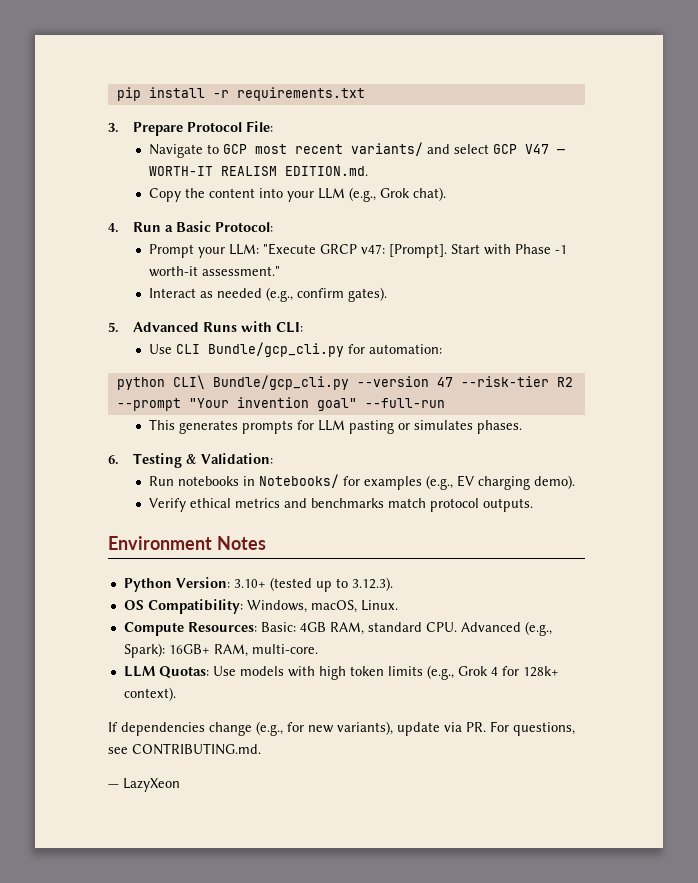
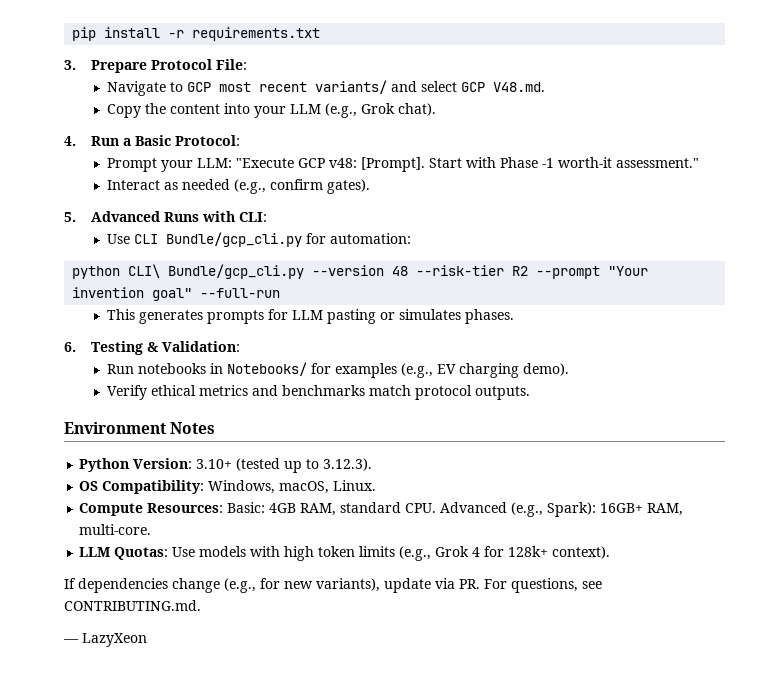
[524,144,565,154] [148,166,368,176] V47 — WORTH-IT REALISM EDITION.md. -> [492,82,545,92] V48.md.
[319,244,385,254] GRCP v47: -> [297,158,357,168] GCP v48:
[436,377,453,387] 47 -> [392,266,409,276] 48

